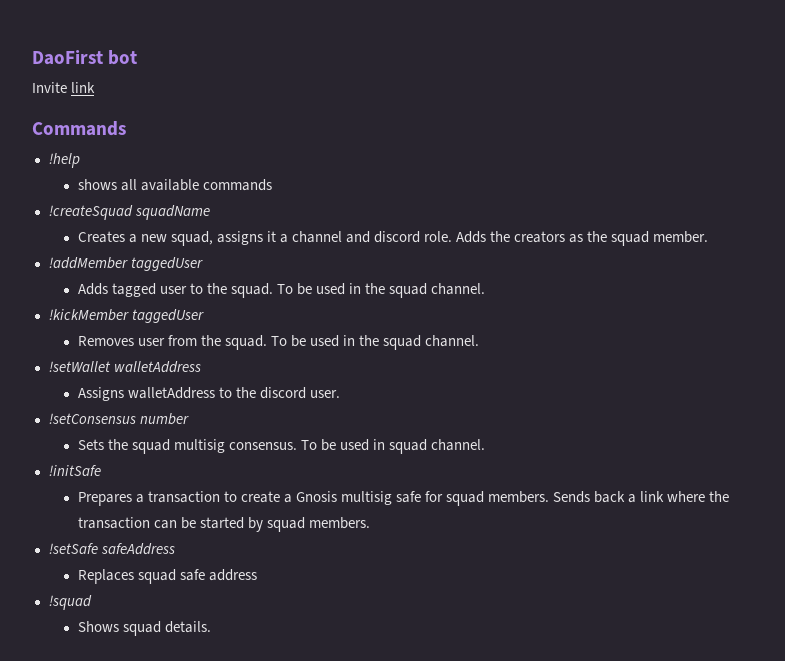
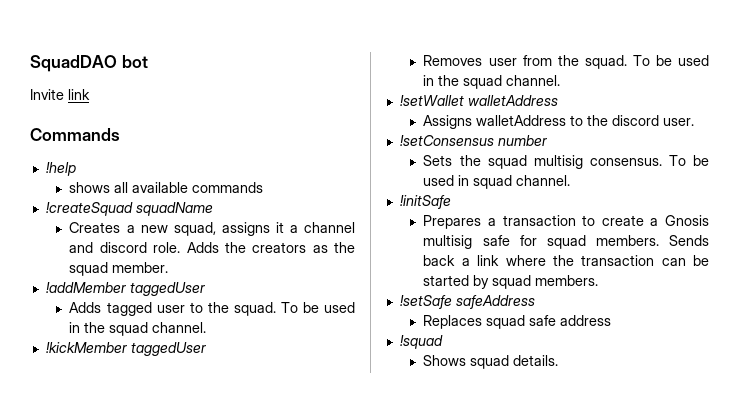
[32,50,103,65] DaoFirst -> [30,55,117,72] SquadDAO

